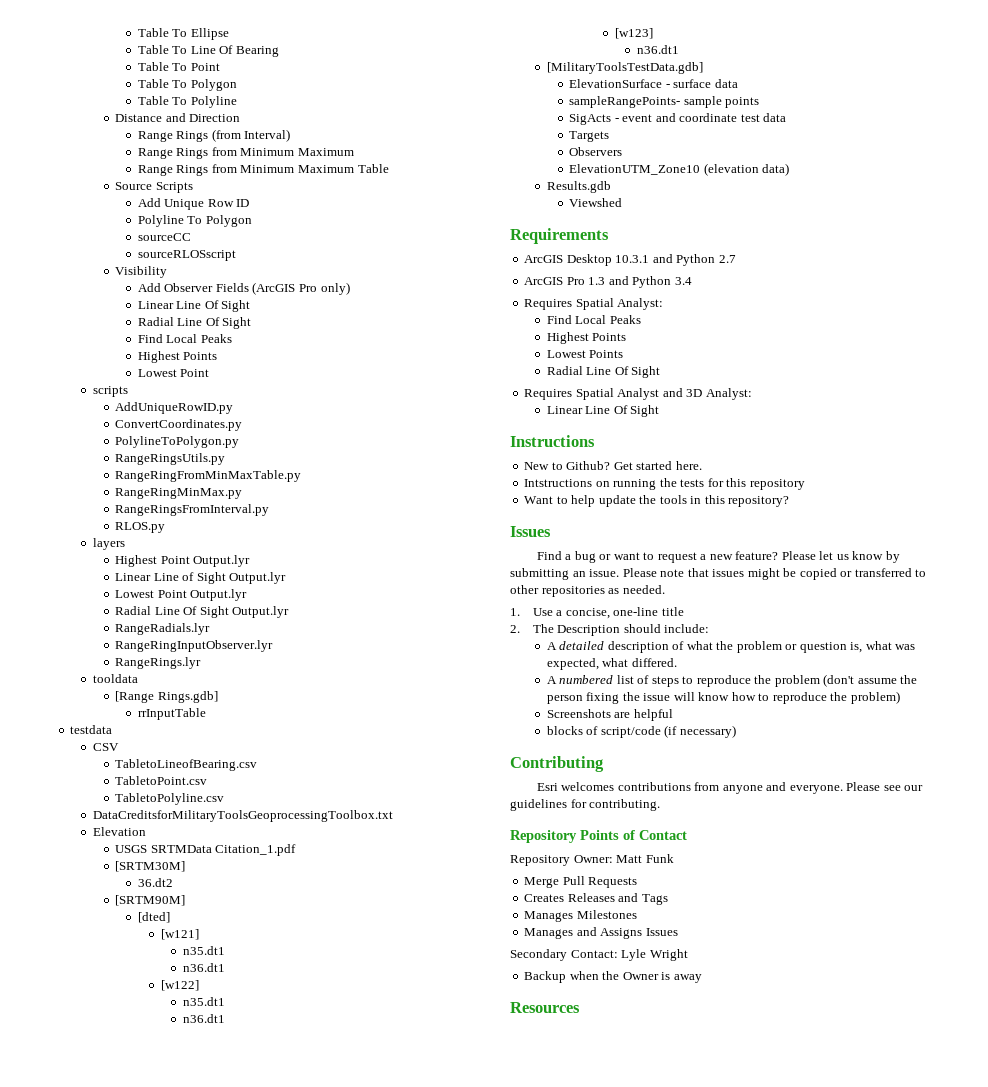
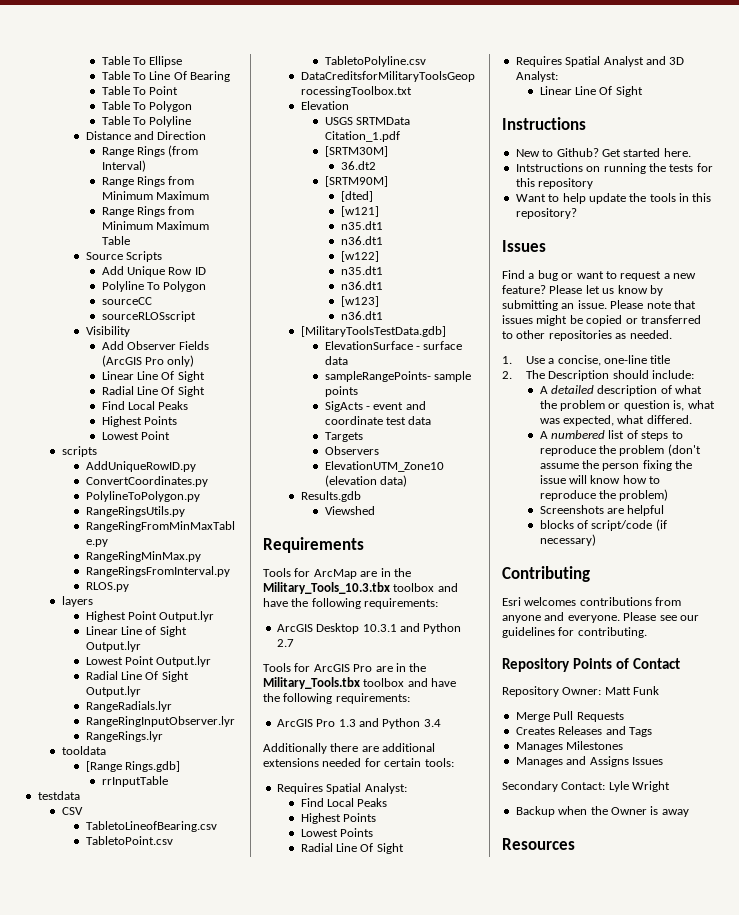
(609, 236) none -> [263,568,411,579] [263,582,458,594] [263,598,439,609] // Tools for ArcMap are in the Military_Tools_10.3.tbx toolbox and have the following requirements:
(736, 259) none -> [263,663,427,672] [263,677,457,689] [263,693,410,704] // Tools for ArcGIS Pro are in the Military_Tools.tbx toolbox and have the following requirements:
(692, 281) none -> [263,743,436,754] [263,758,454,767] // Additionally there are additional extensions needed for certain tools:

